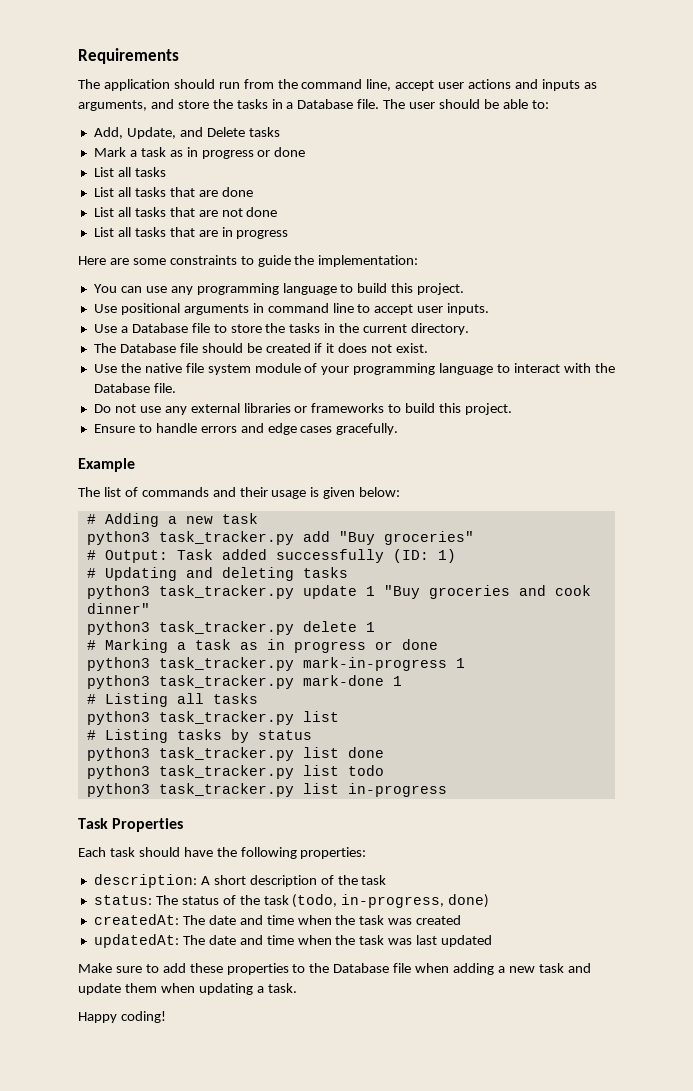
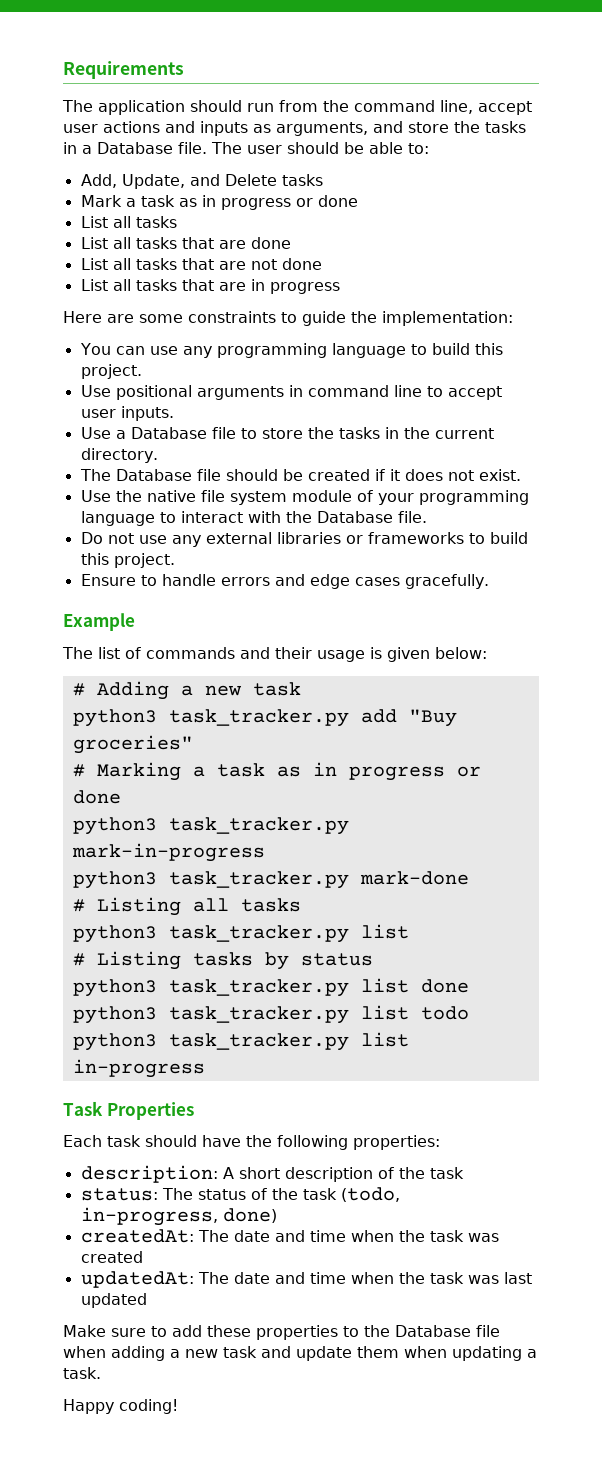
[86,549,456,563] [86,567,348,581] [86,585,591,599] [86,603,150,614] [86,621,375,635] // # Output: Task added successfully (ID: 1) // # Updating and deleting tasks // python3 task_tracker.py update 1 "Buy groceries and cook dinner" // python3 task_tracker.py delete 1 -> (193, 744) none
[455,658,465,668] 1 -> (265, 852) none
[392,676,402,686] 1 -> (469, 878) none

